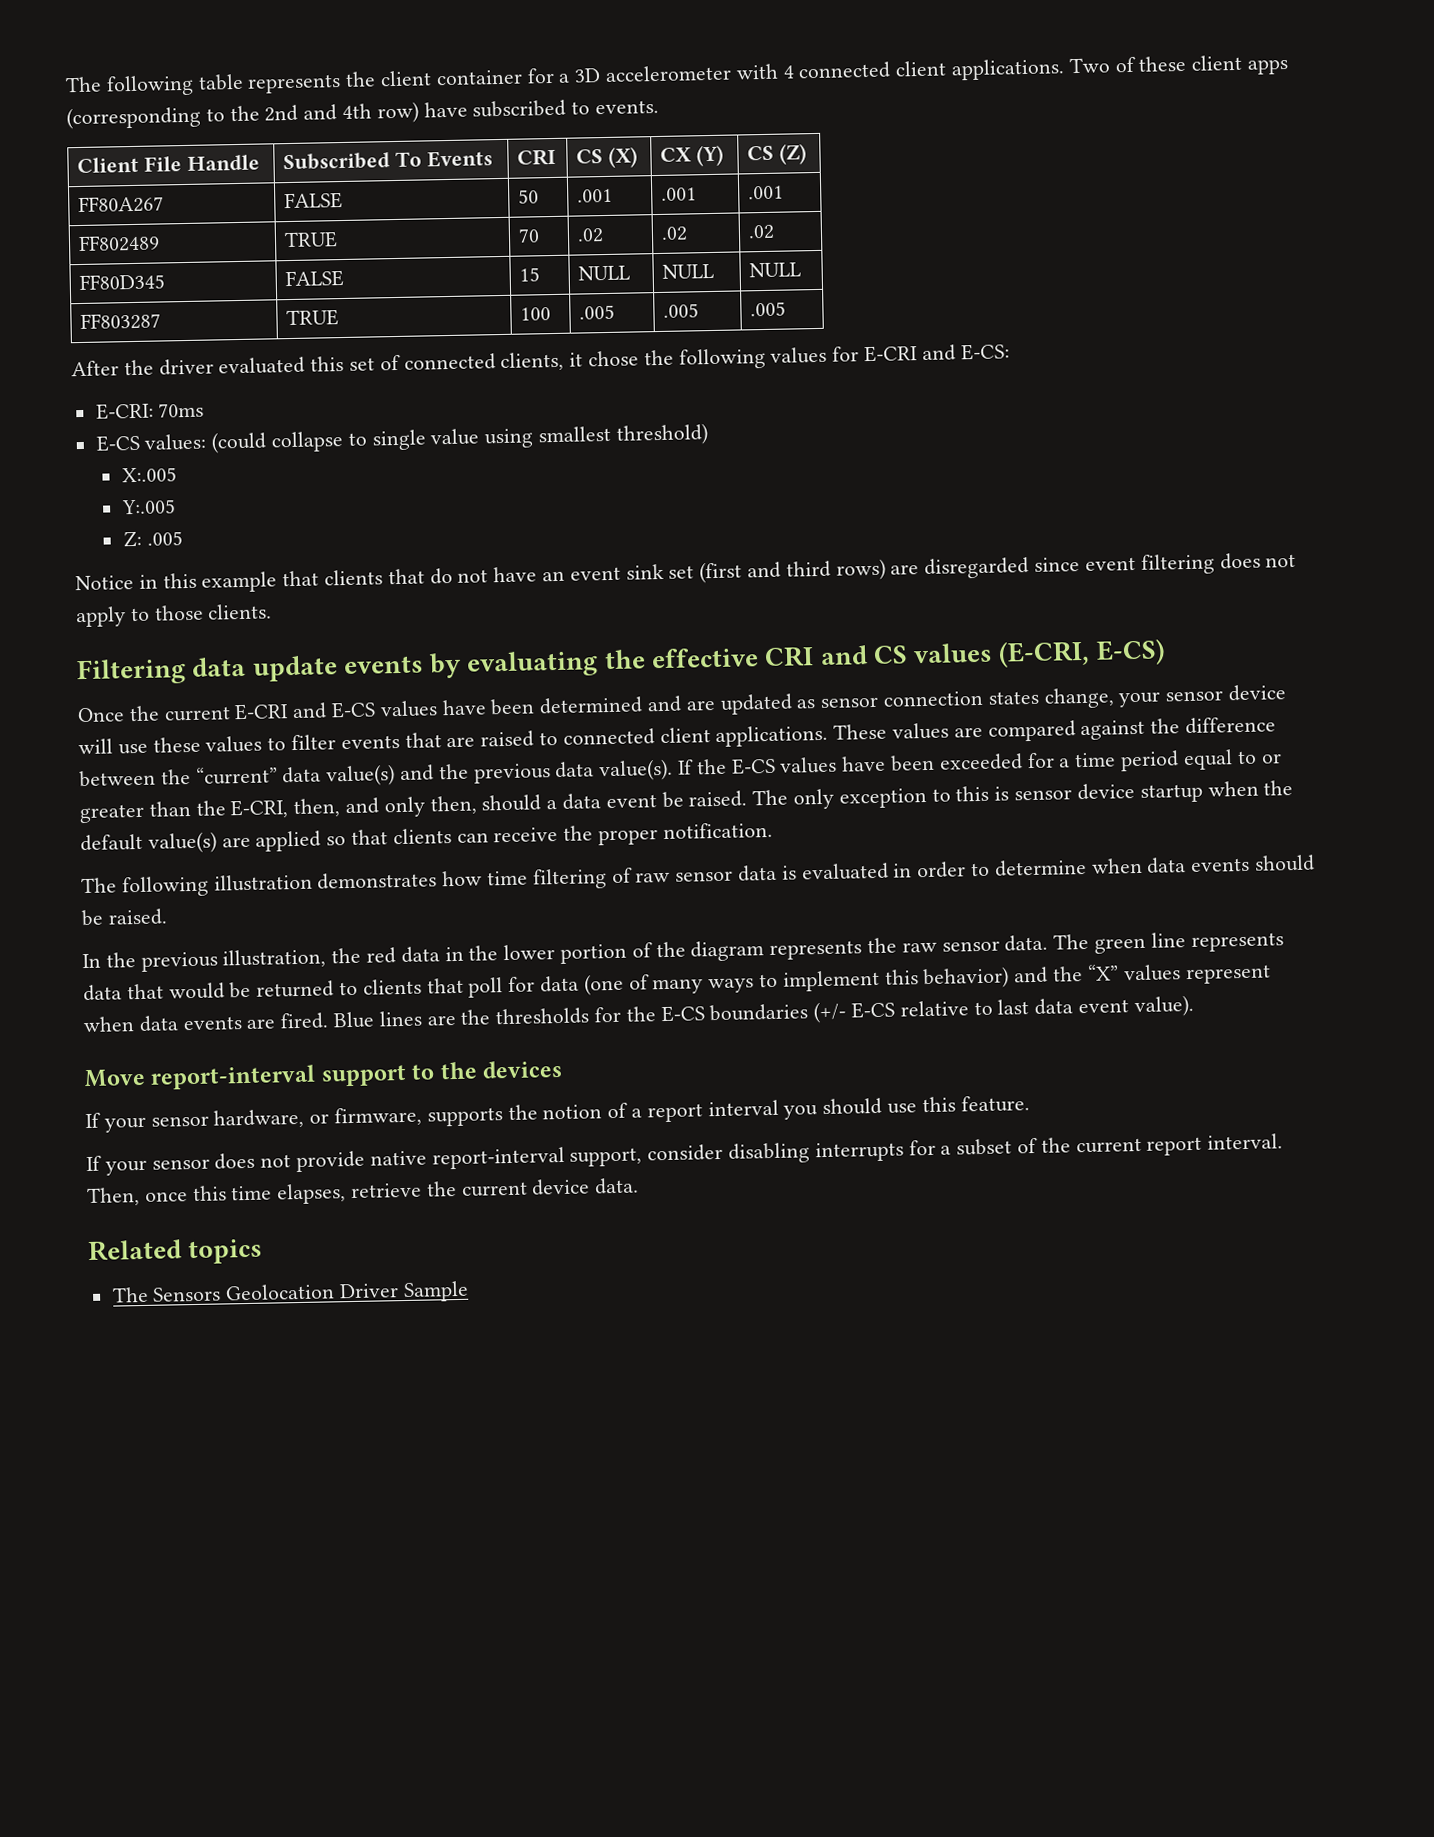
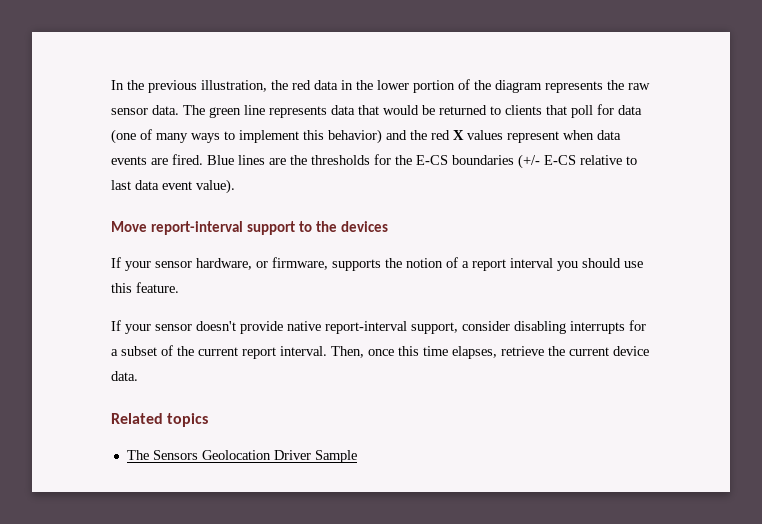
[65,54,1290,97] [66,99,660,130] [77,154,260,174] [283,150,493,171] [517,148,557,166] [576,146,639,168] [660,144,725,167] [747,143,808,165] [78,195,165,214] [284,191,344,210] [518,189,540,204] [577,188,614,203] [661,187,698,201] [748,185,785,200] [78,234,161,253] [284,231,339,249] [518,228,541,243] [577,228,605,243] [661,226,689,241] [748,224,776,240] [79,273,166,291] [285,269,345,288] [519,267,541,282] [578,265,631,281] [662,263,715,279] [749,262,802,278] [80,312,162,330] [286,309,340,327] [520,307,552,321] [579,304,616,320] [663,303,700,318] [750,301,787,317] [71,343,1010,377] [95,402,205,420] [95,423,708,454] [121,467,177,483] [120,499,176,515] [122,530,183,548] [75,552,1297,593] [75,603,273,628] [76,638,1166,686] [77,684,1287,723] [78,716,1277,755] [79,749,1282,788] [79,780,1294,824] [80,821,773,854] [81,854,1316,898] [81,908,168,927] The following table represents the client container for a 3D accelerometer with 4 connected client applications. Two of these client apps (corresponding to the 2nd and 4th row) have subscribed to events. // Client File Handle | Subscribed To Events | CRI | CS (X) | CX (Y) | CS (Z) // FF80A267 | FALSE | 50 | .001 | .001 | .001 // FF802489 | TRUE | 70 | .02 | .02 | .02 // FF80D345 | FALSE | 15 | NULL | NULL | NULL // FF803287 | TRUE | 100 | .005 | .005 | .005 // After the driver evaluated this set of connected clients, it chose the following values for E-CRI and E-CS: // E-CRI: 70ms // E-CS values: (could collapse to single value using smallest threshold) // X:.005 // Y:.005 // Z: .005 // Notice in this example that clients that do not have an event sink set (first and third rows) are disregarded since event filtering does not apply to those clients. // Filtering data update events by evaluating the effective CRI and CS values (E-CRI, E-CS) // Once the current E-CRI and E-CS values have been determined and are updated as sensor connection states change, your sensor device will use these values to filter events that are raised to connected client applications. These values are compared against the difference between the “current” data value(s) and the previous data value(s). If the E-CS values have been exceeded for a time period equal to or greater than the E-CRI, then, and only then, should a data event be raised. The only exception to this is sensor device startup when the default value(s) are applied so that clients can receive the proper notification. // The following illustration demonstrates how time filtering of raw sensor data is evaluated in order to determine when data events should be raised. // -> (111, 85) none
[1086,964,1119,981] “X” -> [431,130,464,140] red X
[214,1152,292,1170] does not -> [196,321,236,331] doesn't

